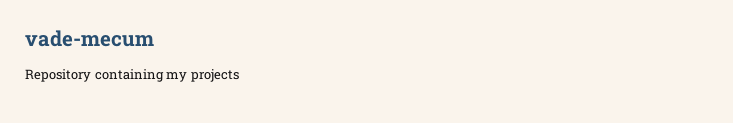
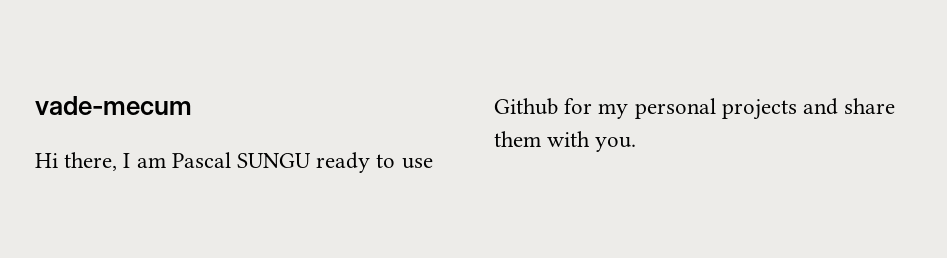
[25,69,239,82] Repository containing my projects -> [35,152,433,173] [494,98,896,120] [494,131,637,152] Hi there, I am Pascal SUNGU ready to use Github for my personal projects and share them with you.

